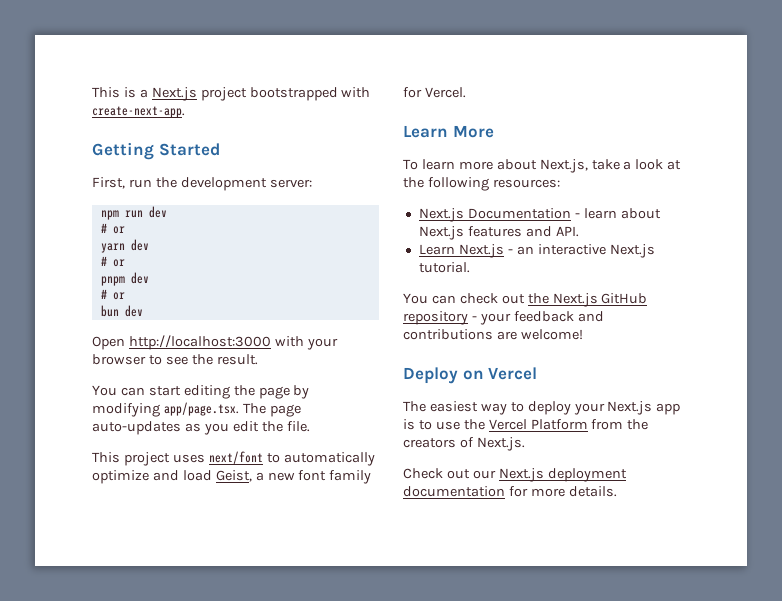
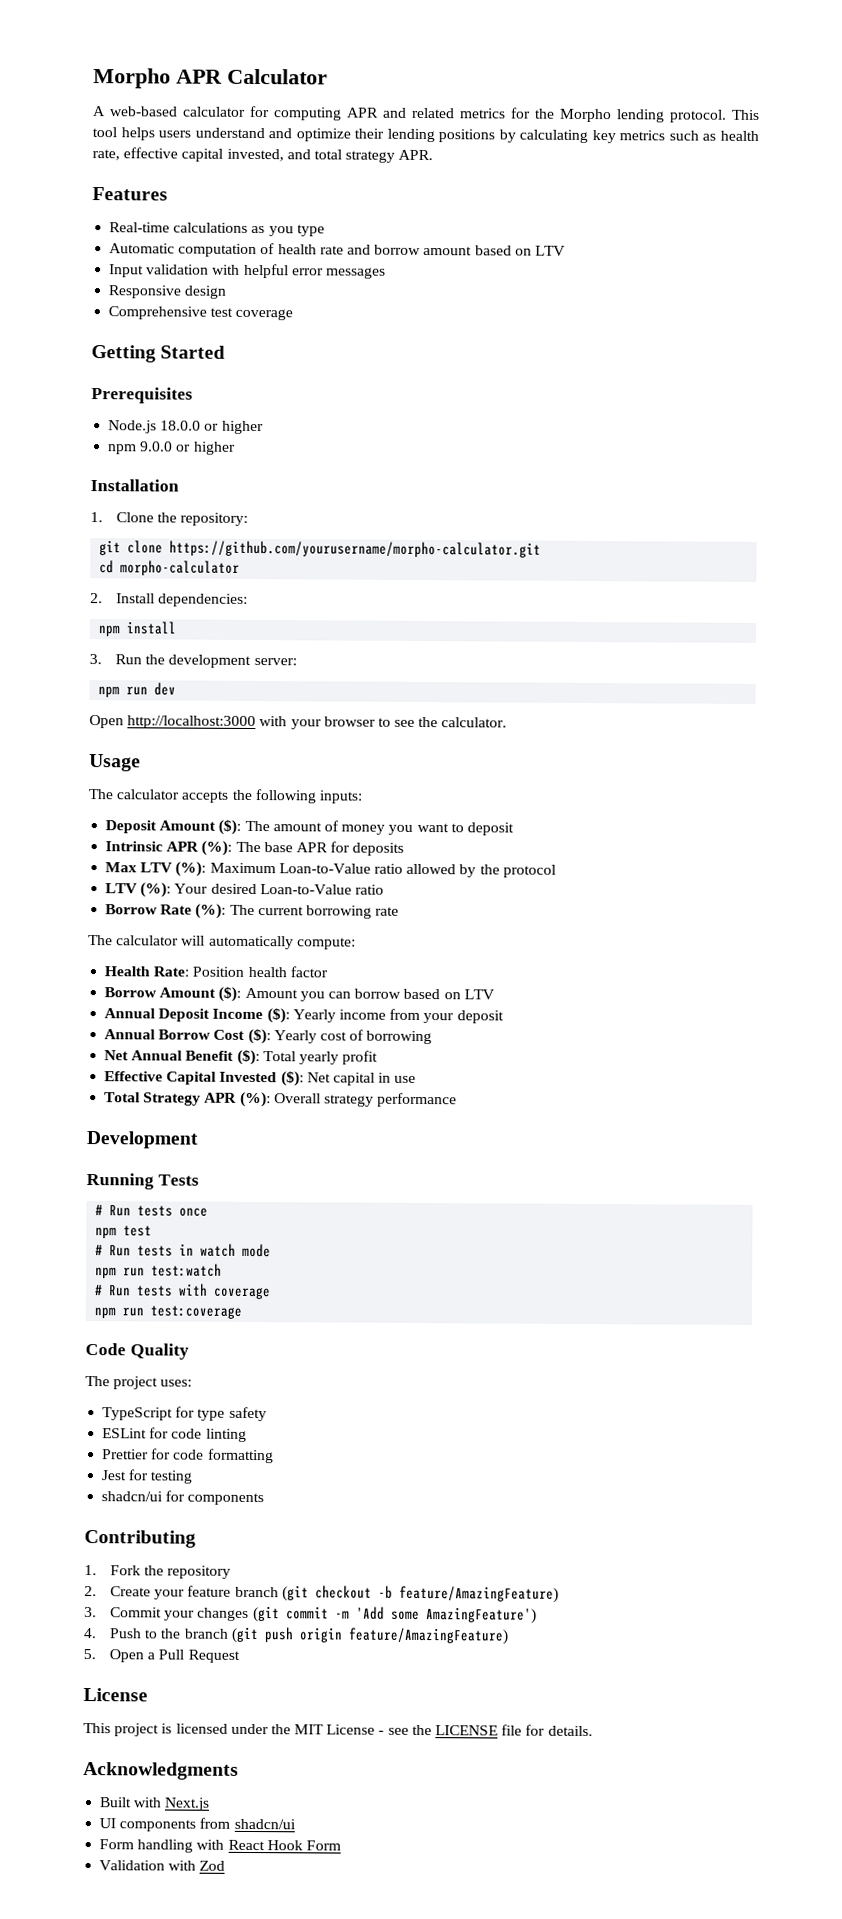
[92,87,371,101] [92,106,185,118] [92,142,220,160] [92,177,152,189] This is a Next.js project bootstrapped with create-next-app. // Getting Started // First, run -> [93,68,328,89] [92,105,760,123] [92,127,759,144] [92,147,434,163] [92,187,168,201] [109,222,325,237] [109,243,566,258] [109,263,386,279] [108,285,227,299] [108,306,294,321] [91,345,226,363] [91,387,193,404] [108,420,264,435] [107,441,236,455] [90,479,179,492] [90,512,249,526] [99,540,542,558] [99,560,241,576] [90,593,249,607] [98,621,178,637] [89,654,143,665] Morpho APR Calculator // A web-based calculator for computing APR and related metrics for the Morpho lending protocol. This tool helps users understand and optimize their lending positions by calculating key metrics such as health rate, effective capital invested, and total strategy APR. // Features // Real-time calculations as you type // Automatic computation of health rate and borrow amount based on LTV // Input validation with helpful error messages // Responsive design // Comprehensive test coverage // Getting Started // Prerequisites // Node.js 18.0.0 or higher // npm 9.0.0 or higher // Installation // 1. Clone the repository: // git clone https://github.com/yourusername/morpho-calculator.git // cd morpho-calculator // 2. Install dependencies: // npm install // 3. Run
[100,223,125,234] [100,239,149,253] [100,256,125,267] [100,272,149,286] [100,289,125,300] [100,305,143,317] // # or // yarn dev // # or // pnpm dev // # or // bun dev -> (177, 689) none
[216,354,258,365] [92,385,310,399] [92,402,301,417] [92,421,310,435] [92,451,375,466] [92,470,372,484] [403,87,466,98] [403,125,494,138] [403,159,682,173] [403,177,560,191] [418,208,661,222] [418,226,579,240] [418,244,655,258] [418,262,470,273] [403,293,648,307] [403,311,604,325] [403,329,583,340] [403,367,538,384] [403,401,681,415] [403,419,649,430] [403,437,525,451] [403,468,627,482] [403,486,617,497] result. // You can start editing the page by modifying app/page.tsx. The page auto-updates as you edit the file. // This project uses next/font to automatically optimize and load Geist, a new font family for Vercel. // Learn More // To learn more about Next.js, take a look at the following resources: // Next.js Documentation - learn about Next.js features and API. // Learn Next.js - an interactive Next.js tutorial. // You can check out the Next.js GitHub repository - your feedback and contributions are welcome! // Deploy on Vercel // The easiest way to deploy your Next.js app is to use the Vercel Platform from the creators of Next.js. // Check out our Next.js deployment documentation for more details. -> [441,717,508,728] [89,754,141,772] [88,789,363,804] [105,819,514,836] [105,840,405,856] [105,861,556,878] [105,882,384,898] [105,903,400,919] [88,935,356,950] [104,966,328,978] [104,986,495,1002] [104,1008,504,1024] [104,1028,433,1045] [104,1049,379,1066] [104,1071,417,1087] [104,1091,458,1108] [86,1131,198,1149] [86,1173,199,1190] [95,1204,209,1217] [95,1225,153,1239] [95,1243,272,1258] [95,1263,223,1279] [95,1283,272,1300] [94,1305,243,1319] [85,1343,189,1360] [85,1376,193,1390] [102,1406,267,1422] [102,1427,247,1442] [102,1448,274,1464] [101,1469,193,1484] [101,1490,265,1506] [84,1530,196,1548] [84,1565,232,1579] [84,1585,559,1603] [84,1606,537,1624] [83,1626,509,1645] [83,1649,240,1663] [83,1688,148,1702] [83,1723,593,1737] [83,1762,239,1780] [99,1797,211,1811] [99,1817,296,1832] [99,1839,341,1853] [99,1860,226,1871] calculator. // Usage // The calculator accepts the following inputs: // Deposit Amount ($): The amount of money you want to deposit // Intrinsic APR (%): The base APR for deposits // Max LTV (%): Maximum Loan-to-Value ratio allowed by the protocol // LTV (%): Your desired Loan-to-Value ratio // Borrow Rate (%): The current borrowing rate // The calculator will automatically compute: // Health Rate: Position health factor // Borrow Amount ($): Amount you can borrow based on LTV // Annual Deposit Income ($): Yearly income from your deposit // Annual Borrow Cost ($): Yearly cost of borrowing // Net Annual Benefit ($): Total yearly profit // Effective Capital Invested ($): Net capital in use // Total Strategy APR (%): Overall strategy performance // Development // Running Tests // # Run tests once // npm test // # Run tests in watch mode // npm run test:watch // # Run tests with coverage // npm run test:coverage // Code Quality // The project uses: // TypeScript for type safety // ESLint for code linting // Prettier for code formatting // Jest for testing // shadcn/ui for components // Contributing // 1. Fork the repository // 2. Create your feature branch (git checkout -b feature/AmazingFeature) // 3. Commit your changes (git commit -m 'Add some AmazingFeature') // 4. Push to the branch (git push origin feature/AmazingFeature) // 5. Open a Pull Request // License // This project is licensed under the MIT License - see the LICENSE file for details. // Acknowledgments // Built with Next.js // UI components from shadcn/ui // Form handling with React Hook Form // Validation with Zod

